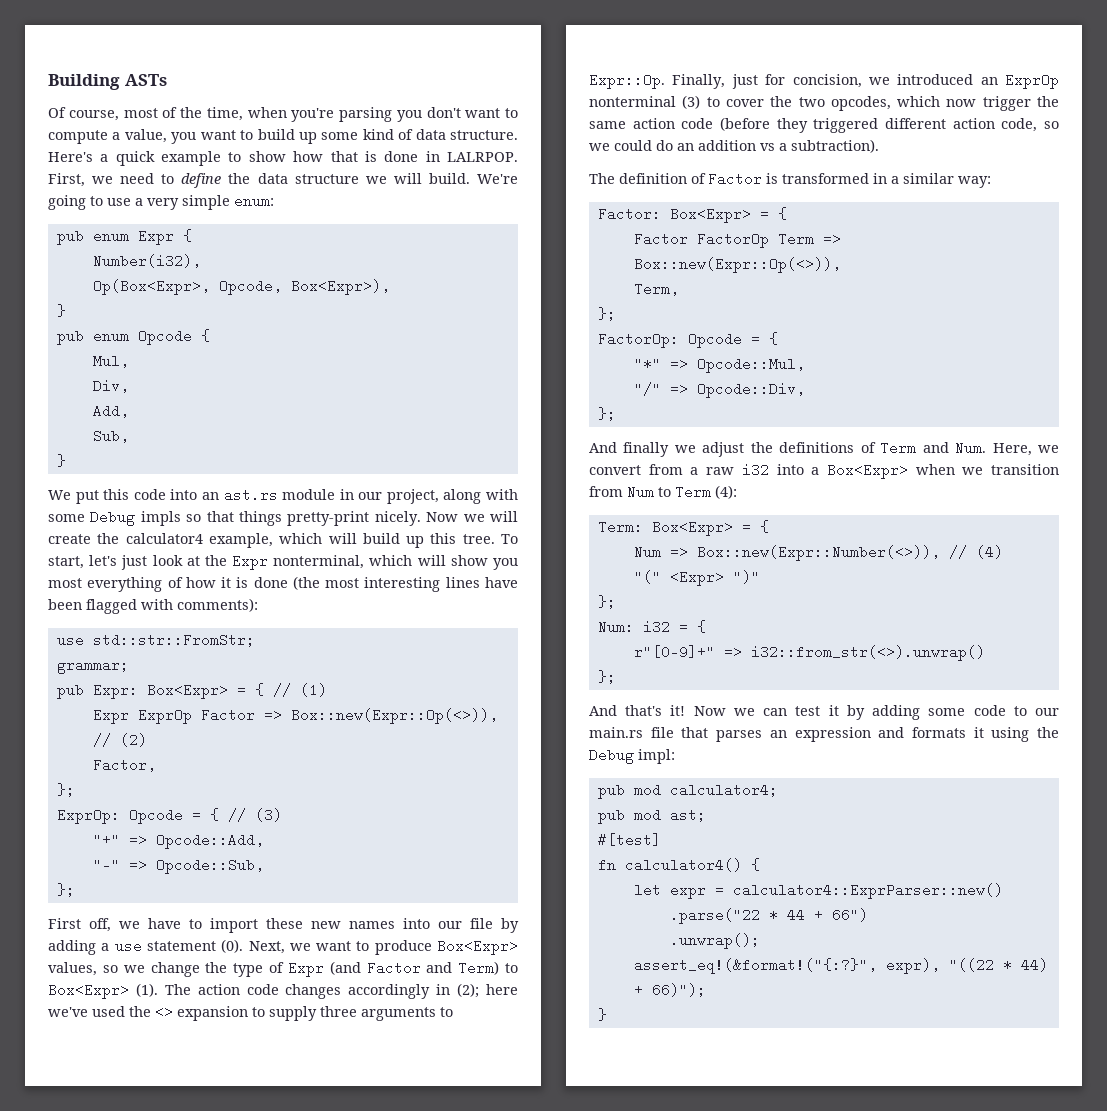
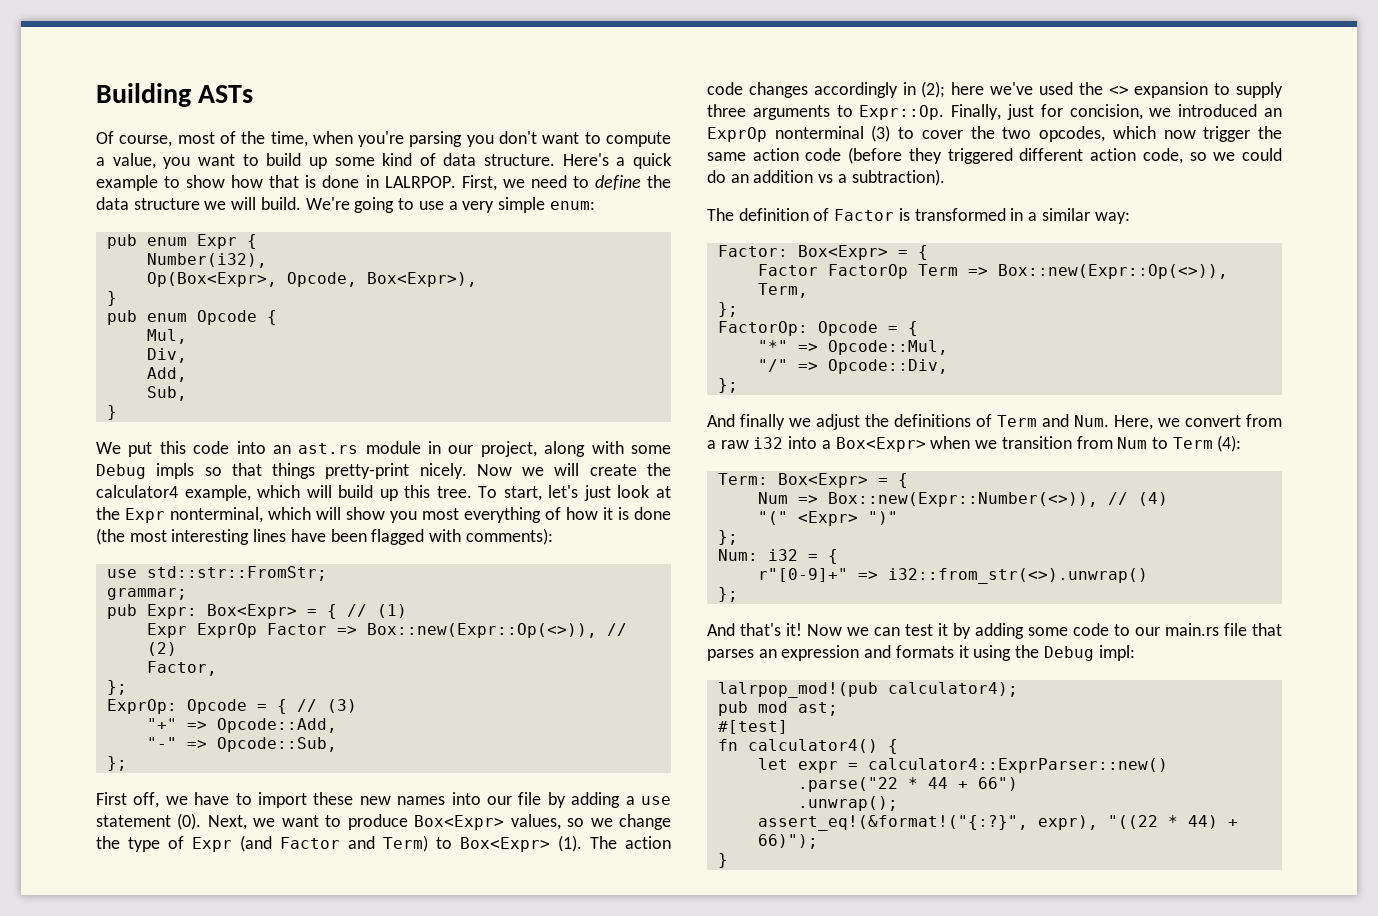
[597,783,778,799] pub mod calculator4; -> [717,682,1018,698] lalrpop_mod!(pub calculator4);

